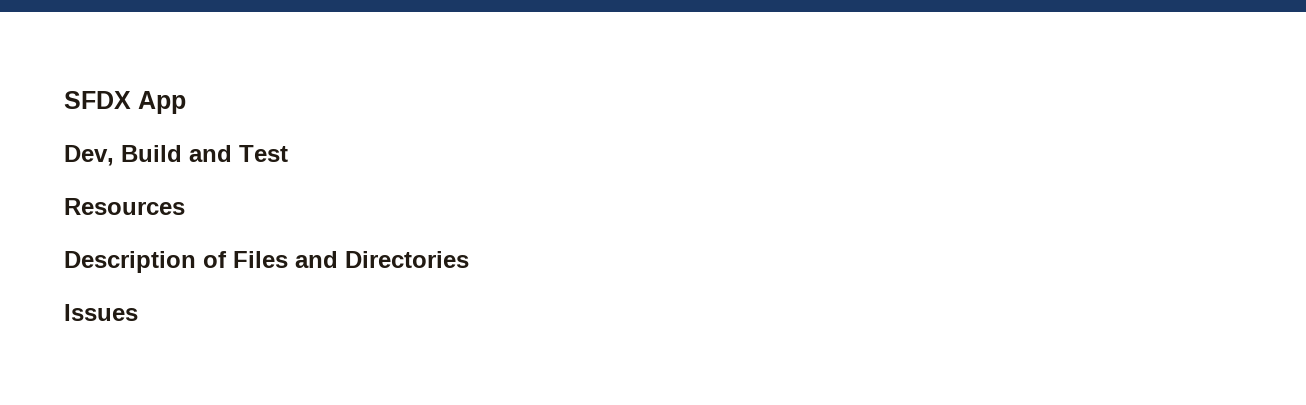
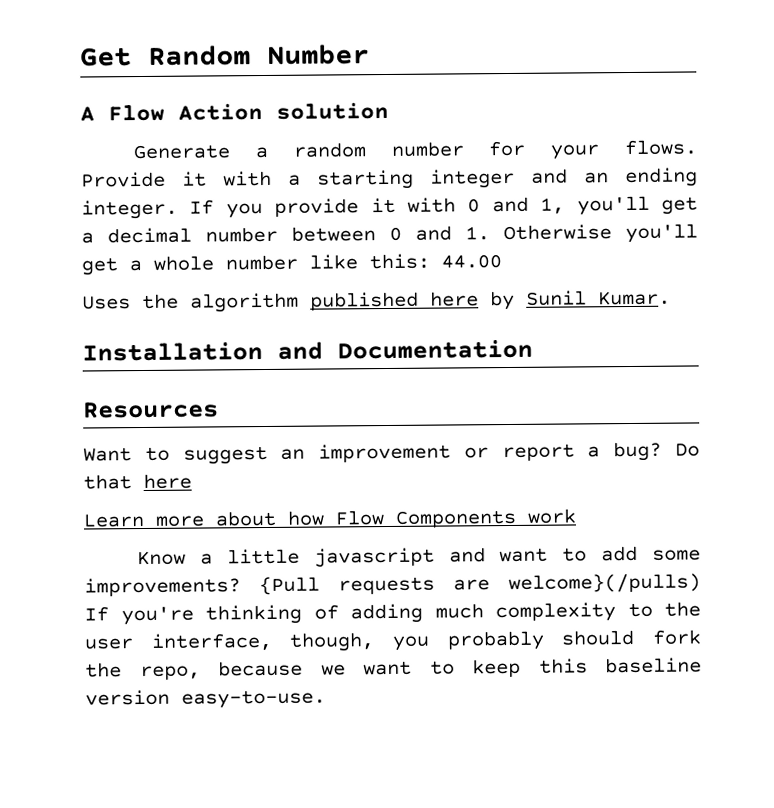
[64,91,186,114] [64,145,288,166] [64,198,185,215] [64,251,469,273] [64,304,138,321] SFDX App // Dev, Build and Test // Resources // Description of Files and Directories // Issues -> [80,44,370,67] [80,101,389,122] [133,139,698,160] [81,167,698,190] [81,195,698,220] [81,223,698,244] [81,253,502,276] [82,290,671,313] [82,339,533,362] [82,401,219,419] [83,441,700,465] [83,473,192,490] [83,508,576,528] [137,545,701,568] [84,573,701,597] [84,601,701,626] [84,629,702,652] [85,657,702,681] [85,689,326,709] Get Random Number // A Flow Action solution // Generate a random number for your flows. Provide it with a starting integer and an ending integer. If you provide it with 0 and 1, you'll get a decimal number between 0 and 1. Otherwise you'll get a whole number like this: 44.00 // Uses the algorithm published here by Sunil Kumar. // Installation and Documentation // Resources // Want to suggest an improvement or report a bug? Do that here // Learn more about how Flow Components work // Know a little javascript and want to add some improvements? {Pull requests are welcome}(/pulls) If you're thinking of adding much complexity to the user interface, though, you probably should fork the repo, because we want to keep this baseline version easy-to-use.

